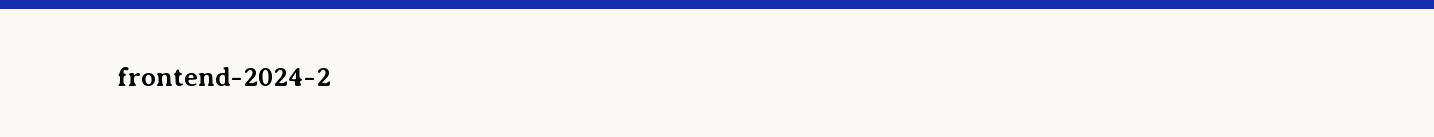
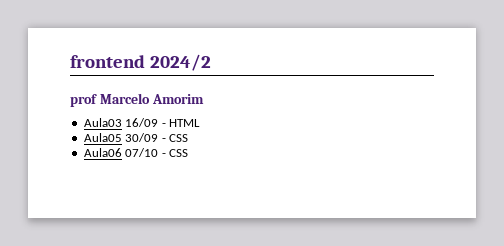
[117,67,331,86] frontend-2024-2 -> [70,54,211,71] [70,93,204,107] [83,118,200,127] [83,133,188,142] [83,148,188,157] frontend 2024/2 // prof Marcelo Amorim // Aula03 16/09 - HTML // Aula05 30/09 - CSS // Aula06 07/10 - CSS

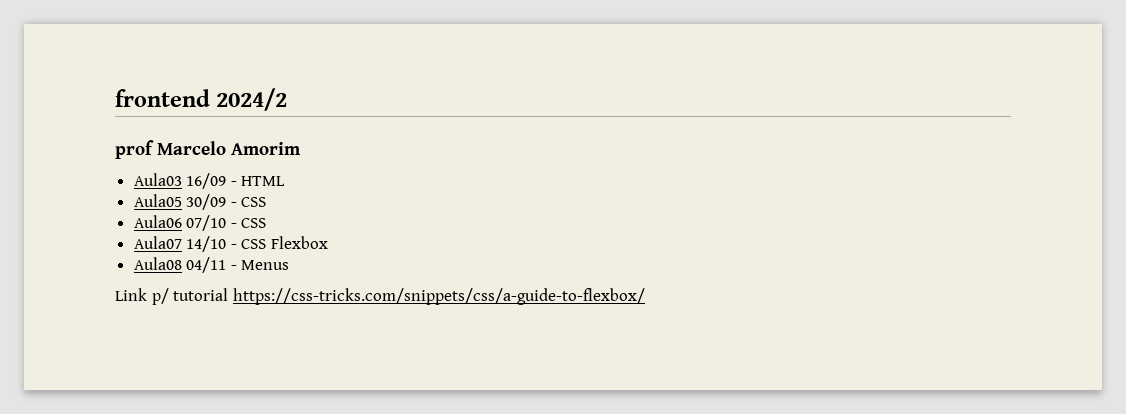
(188, 153) none -> [133,236,329,252] [133,257,290,273] [115,288,645,305] // Aula07 14/10 - CSS Flexbox // Aula08 04/11 - Menus // Link p/ tutorial https://css-tricks.com/snippets/css/a-guide-to-flexbox/

